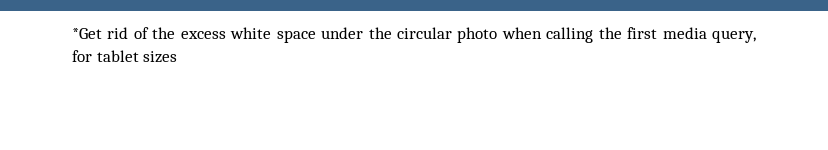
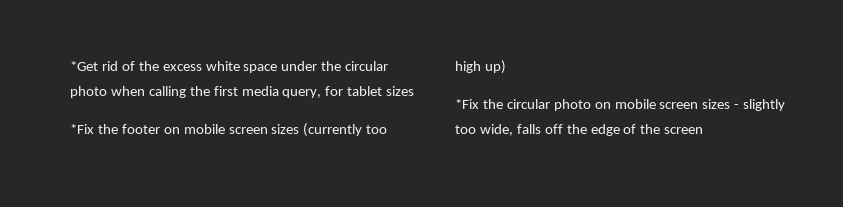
(178, 57) none -> [70,123,388,137] [455,60,506,74] [455,99,786,111] [455,124,704,136] // *Fix the footer on mobile screen sizes (currently too high up) // *Fix the circular photo on mobile screen sizes - slightly too wide, falls off the edge of the screen

